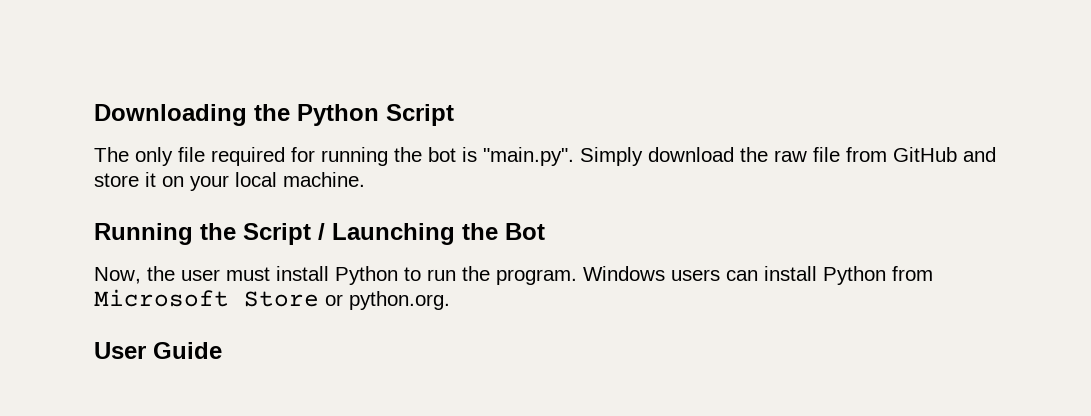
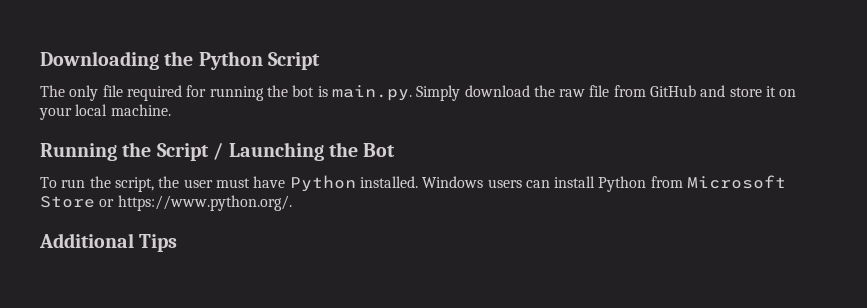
[483,147,574,166] "main.py". -> [331,85,412,101] main.py.
[94,266,577,285] Now, the user must install Python to run the program. -> [40,175,418,192] To run the script, the user must have Python installed.
[349,291,450,310] [94,342,222,359] python.org. // User Guide -> [117,195,292,211] [39,233,178,252] https://www.python.org/. // Additional Tips

